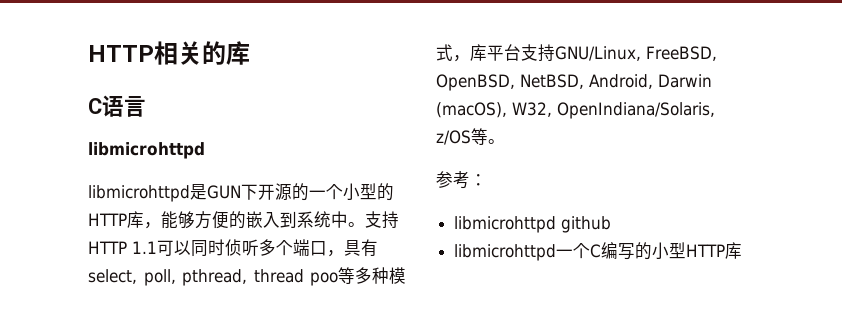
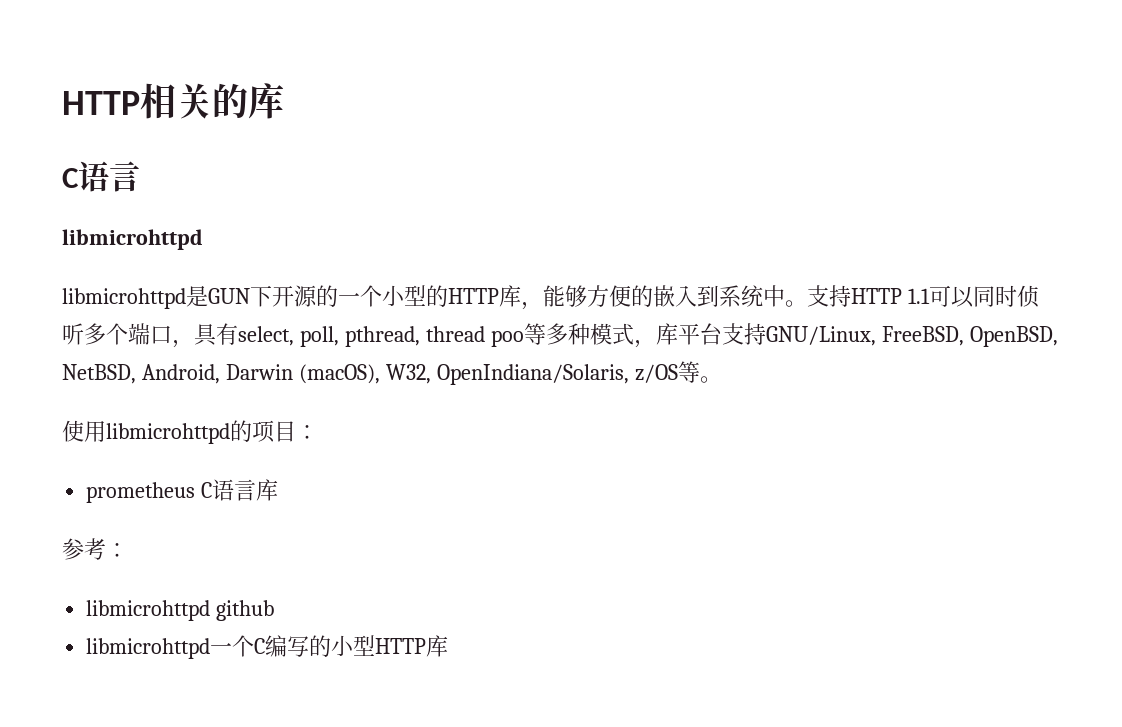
(505, 141) none -> [62,420,318,444] [86,479,279,503] // 使用libmicrohttpd的项目： // prometheus C语言库

